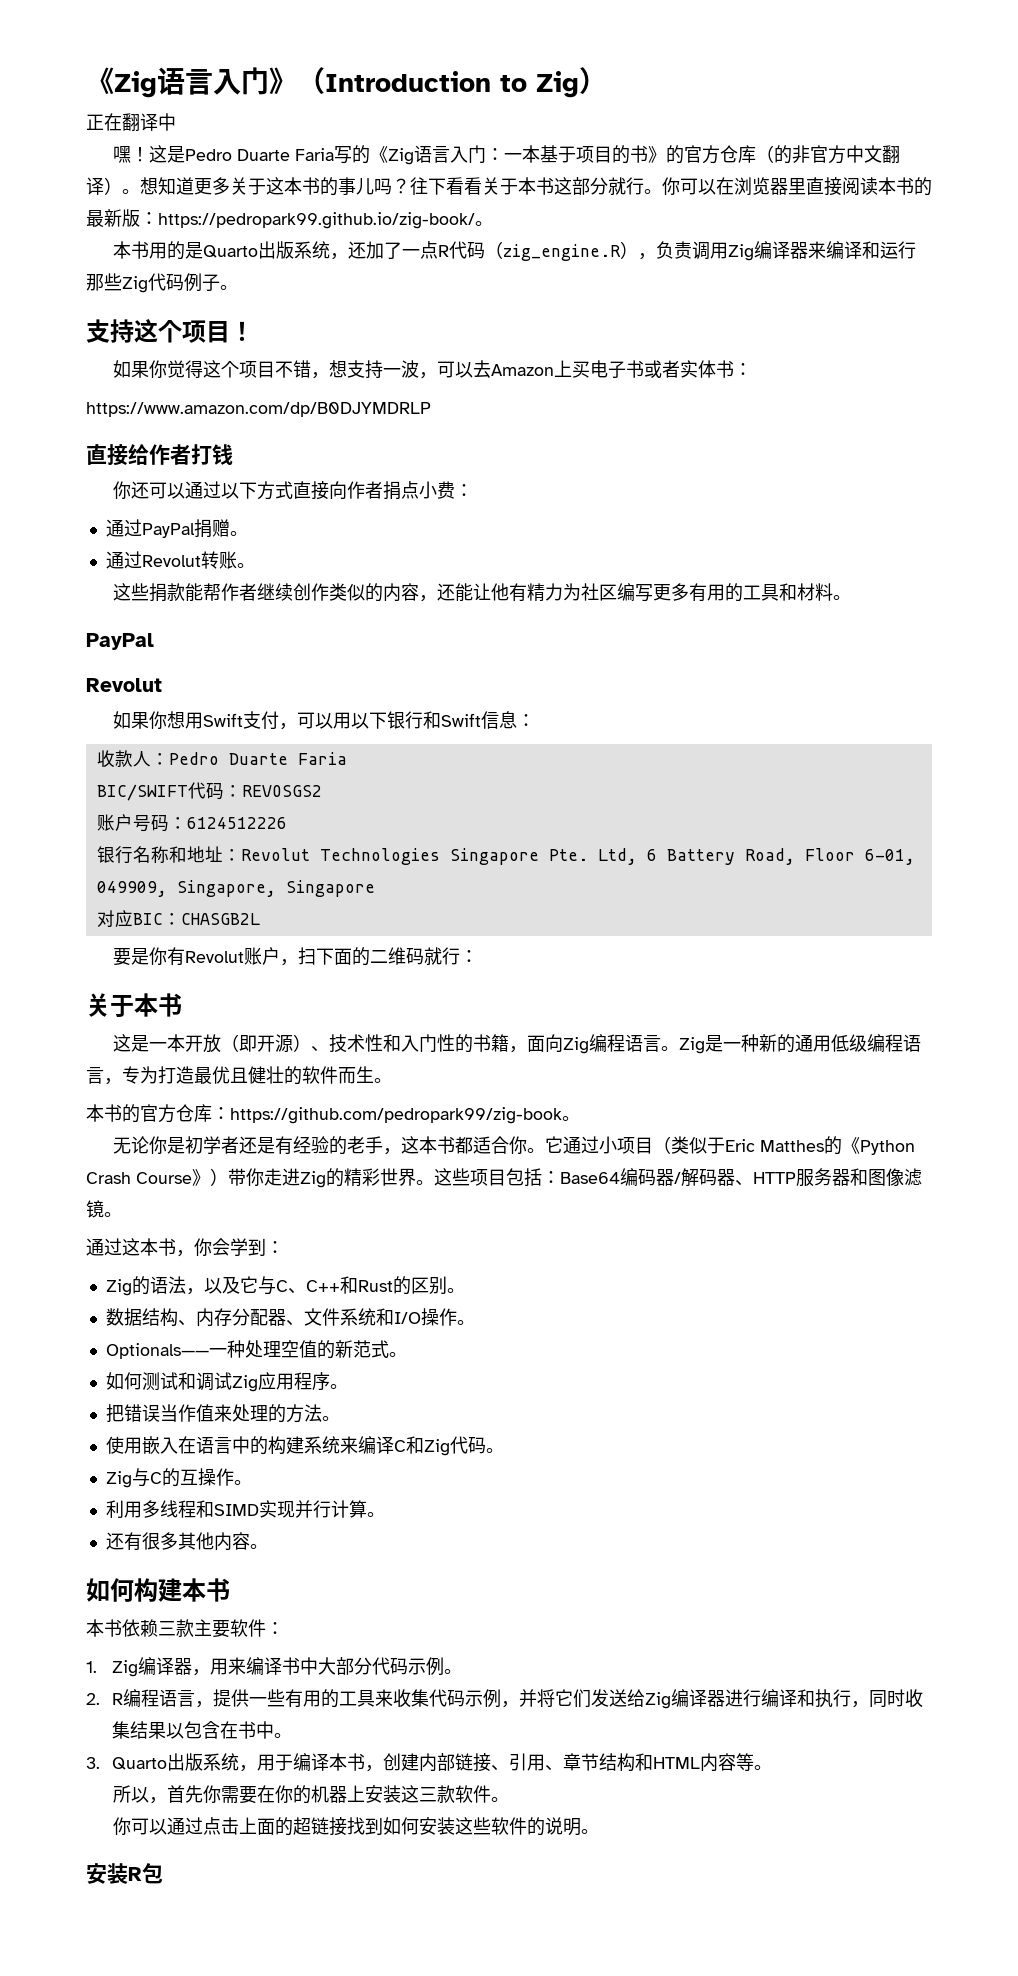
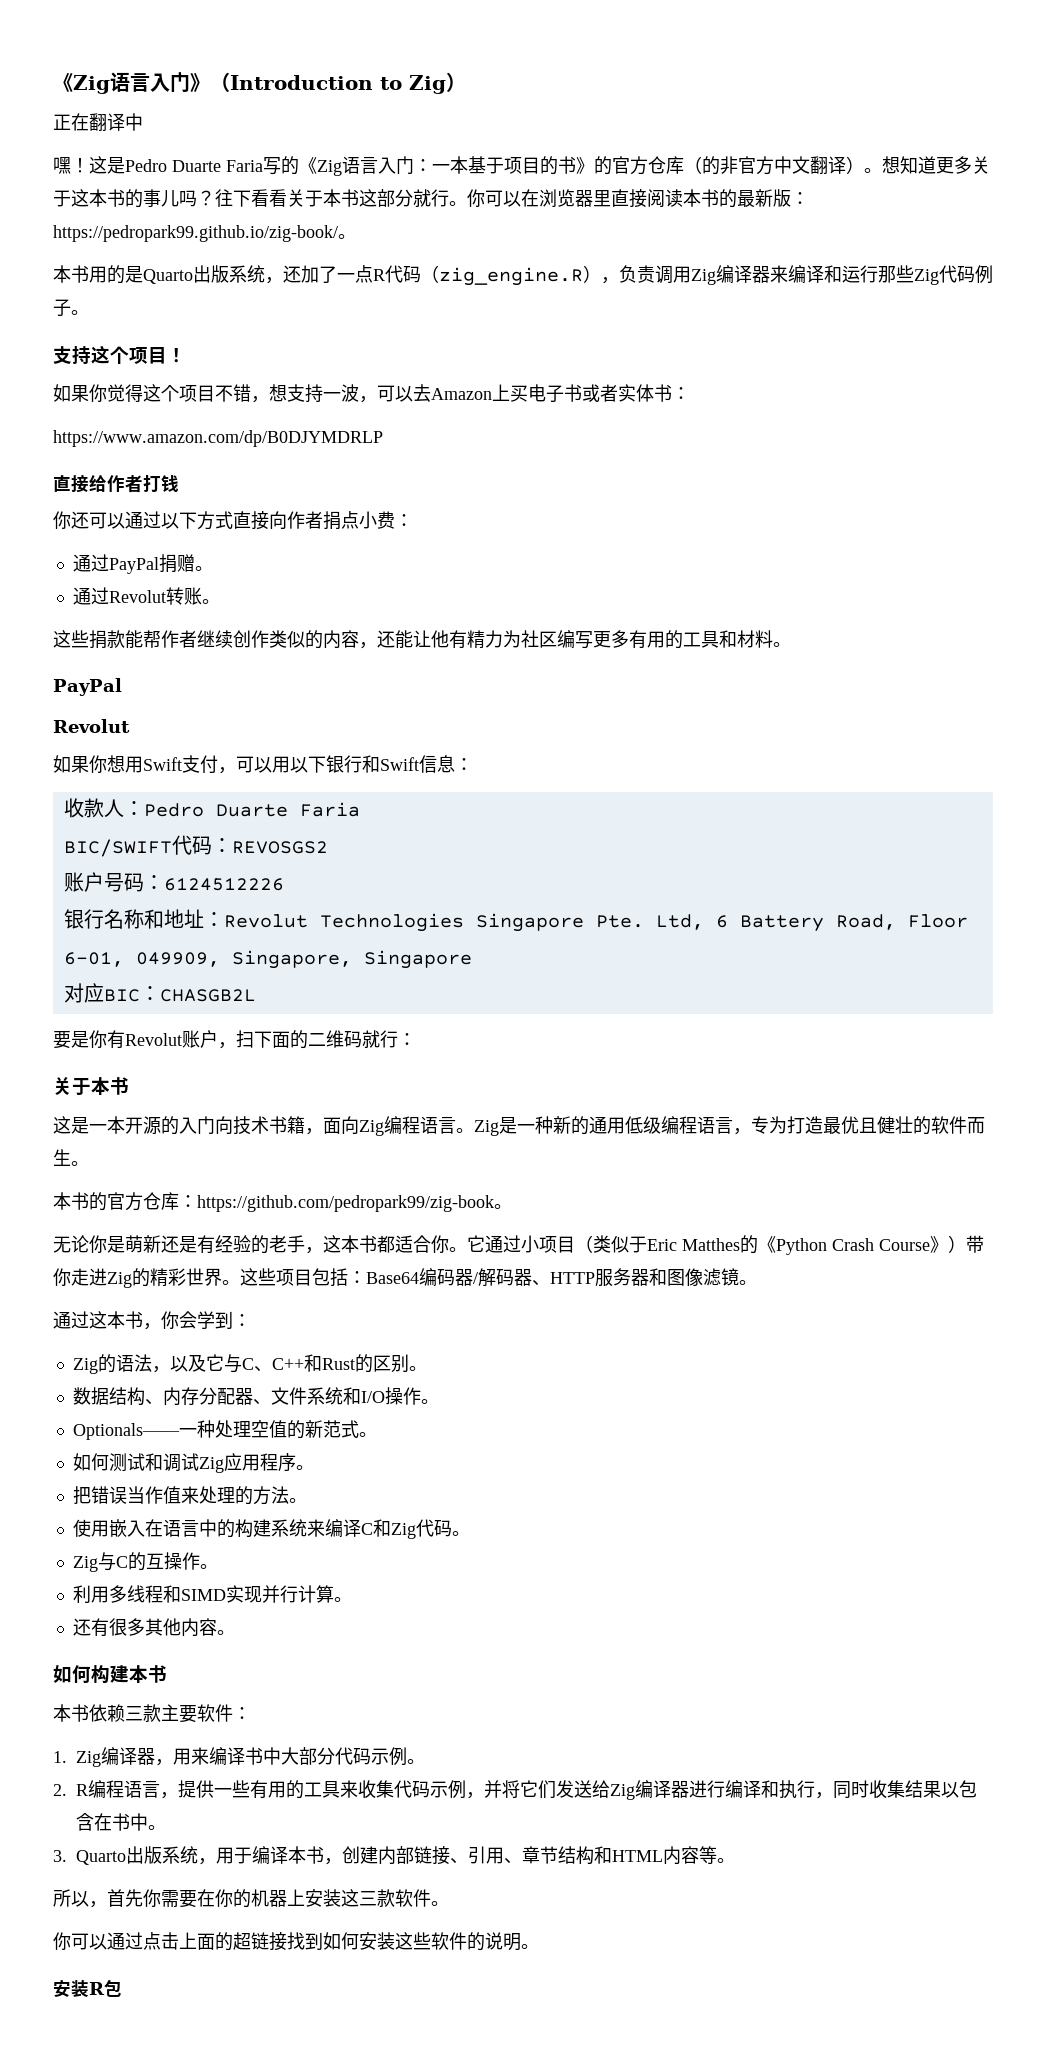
[203,1034,474,1053] 放（即开源）、技术性和入门性的 -> [143,1116,269,1135] 源的入门向技术
[185,1136,240,1154] 初学者 -> [125,1235,161,1253] 萌新

